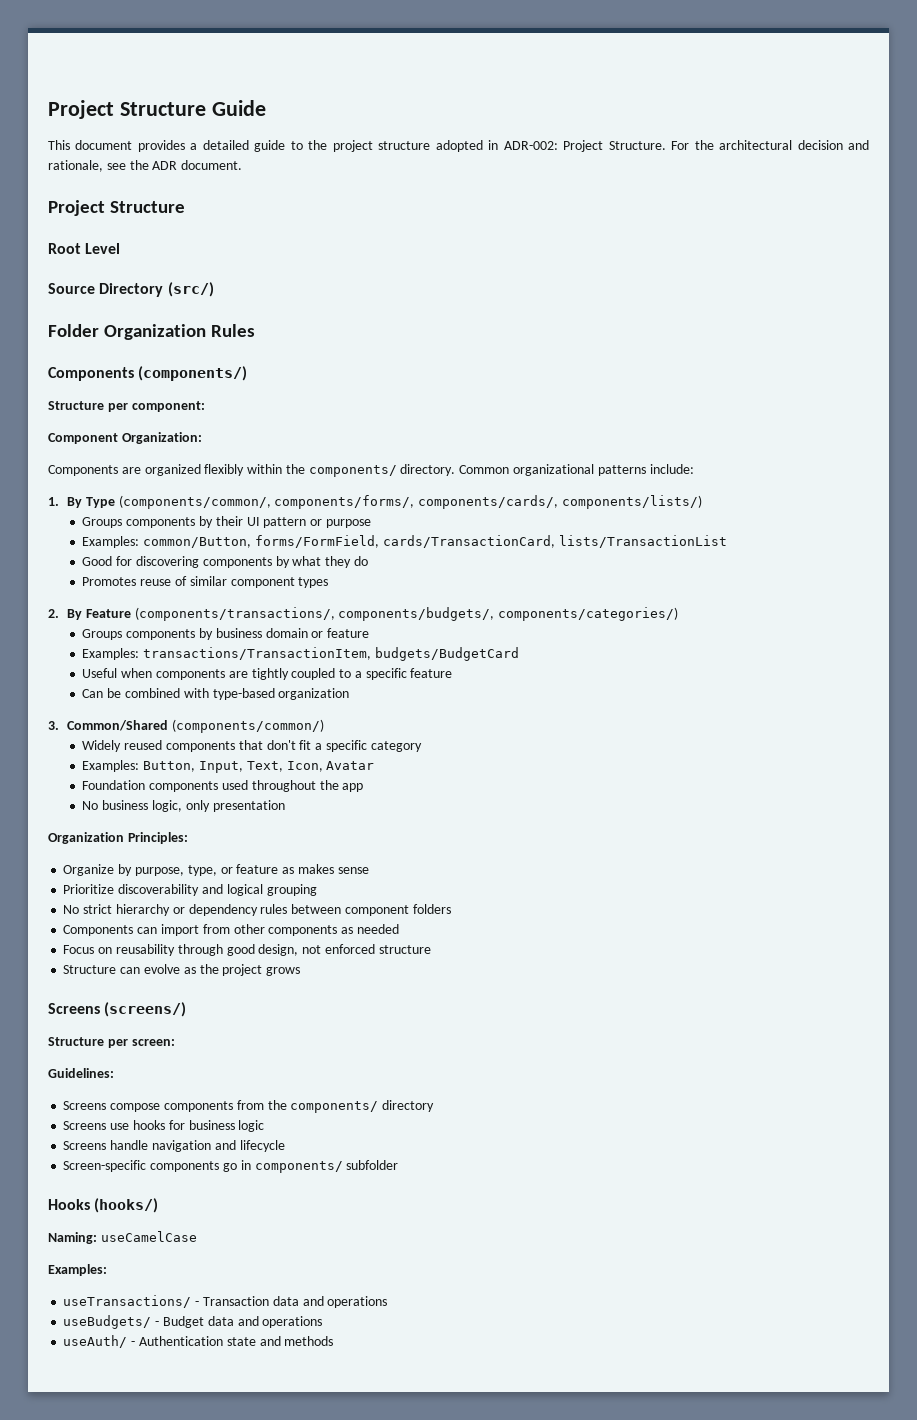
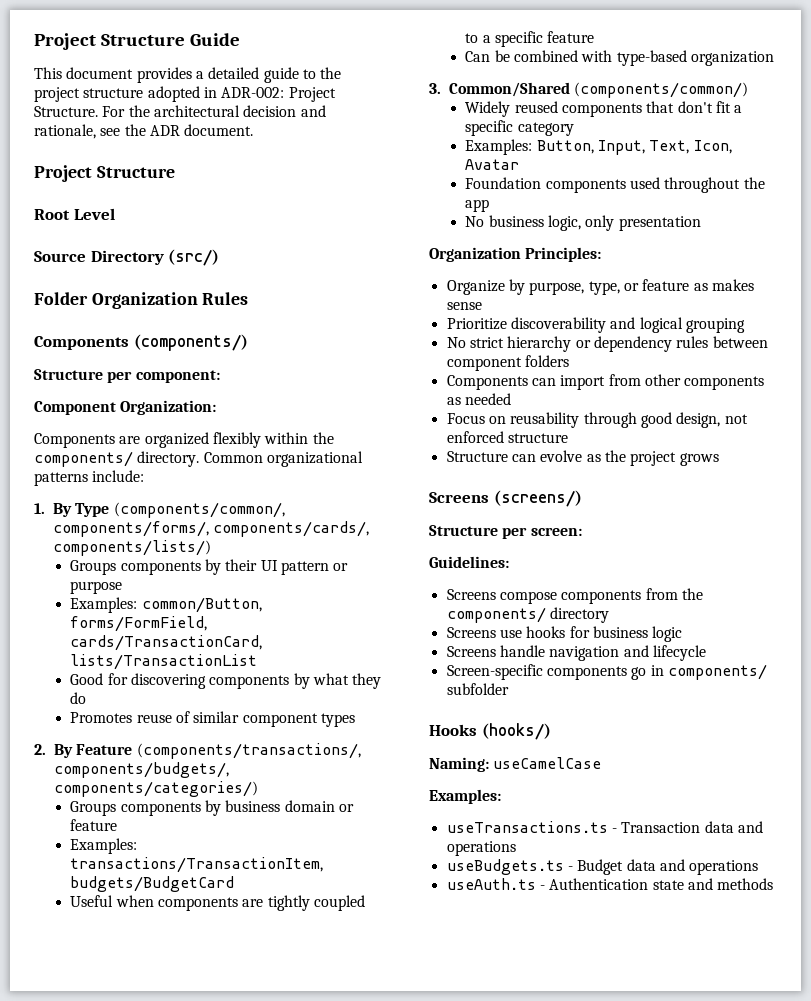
[63,1295,192,1308] useTransactions/ -> [446,821,608,833] useTransactions.ts
[63,1315,152,1329] useBudgets/ -> [446,859,564,875] useBudgets.ts
[63,1335,128,1348] useAuth/ -> [446,878,536,890] useAuth.ts

